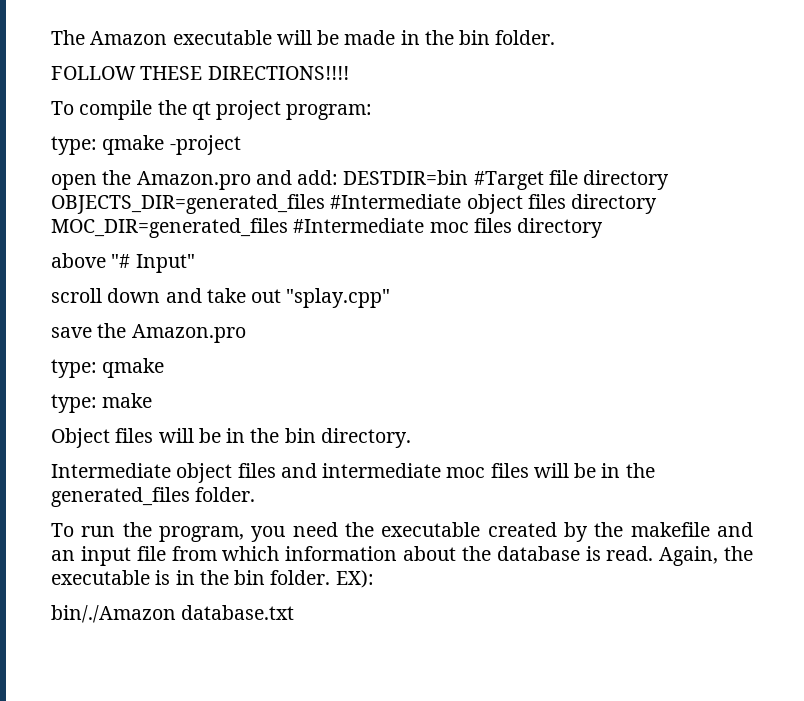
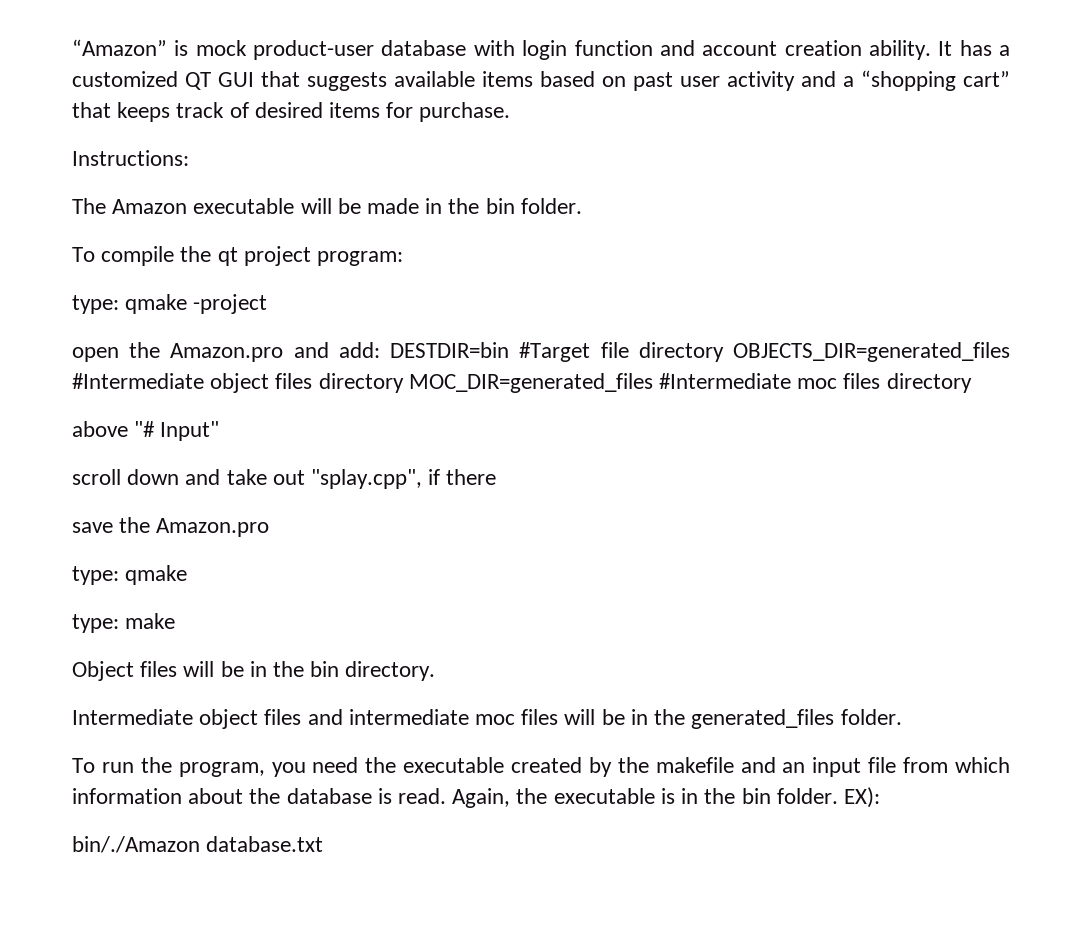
(51, 37) none -> [72,39,1011,60] [72,70,1010,91] [72,102,511,122] [72,150,189,166] “Amazon” is mock product-user database with login function and account creation ability. It has a customized QT GUI that suggests available items based on past user activity and a “shopping cart” that keeps track of desired items for purchase. // Instructions: //
[51,66,349,80] // FOLLOW THESE DIRECTIONS!!!! -> (582, 206) none
[286,288,391,308] "splay.cpp" -> [311,469,497,489] "splay.cpp", if there

